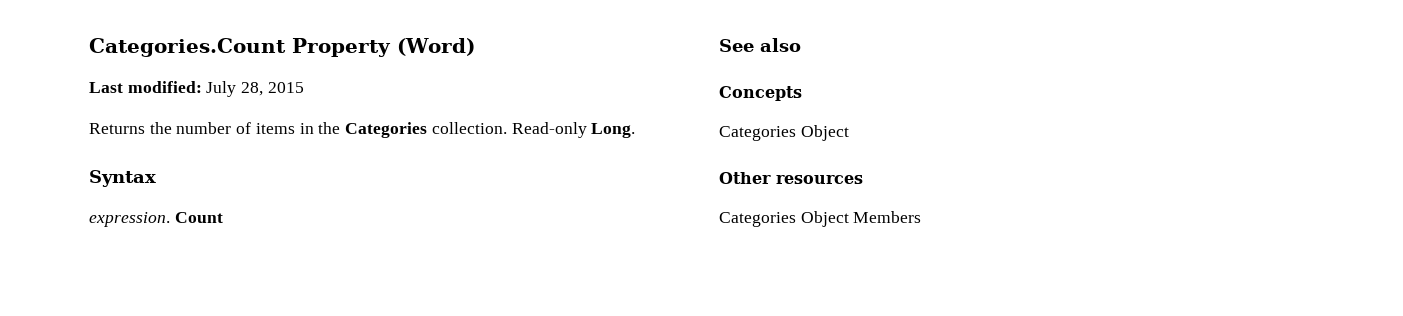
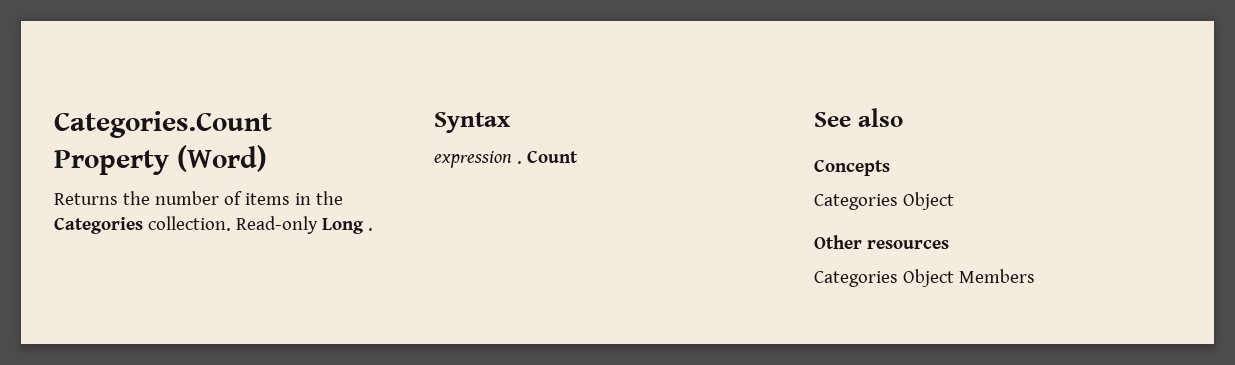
[89,81,304,97] // Last modified: July 28, 2015 -> (267, 158) none
[591,123,636,138] Long. -> [321,218,373,234] Long .
[89,212,170,227] expression. -> [434,151,522,168] expression .

